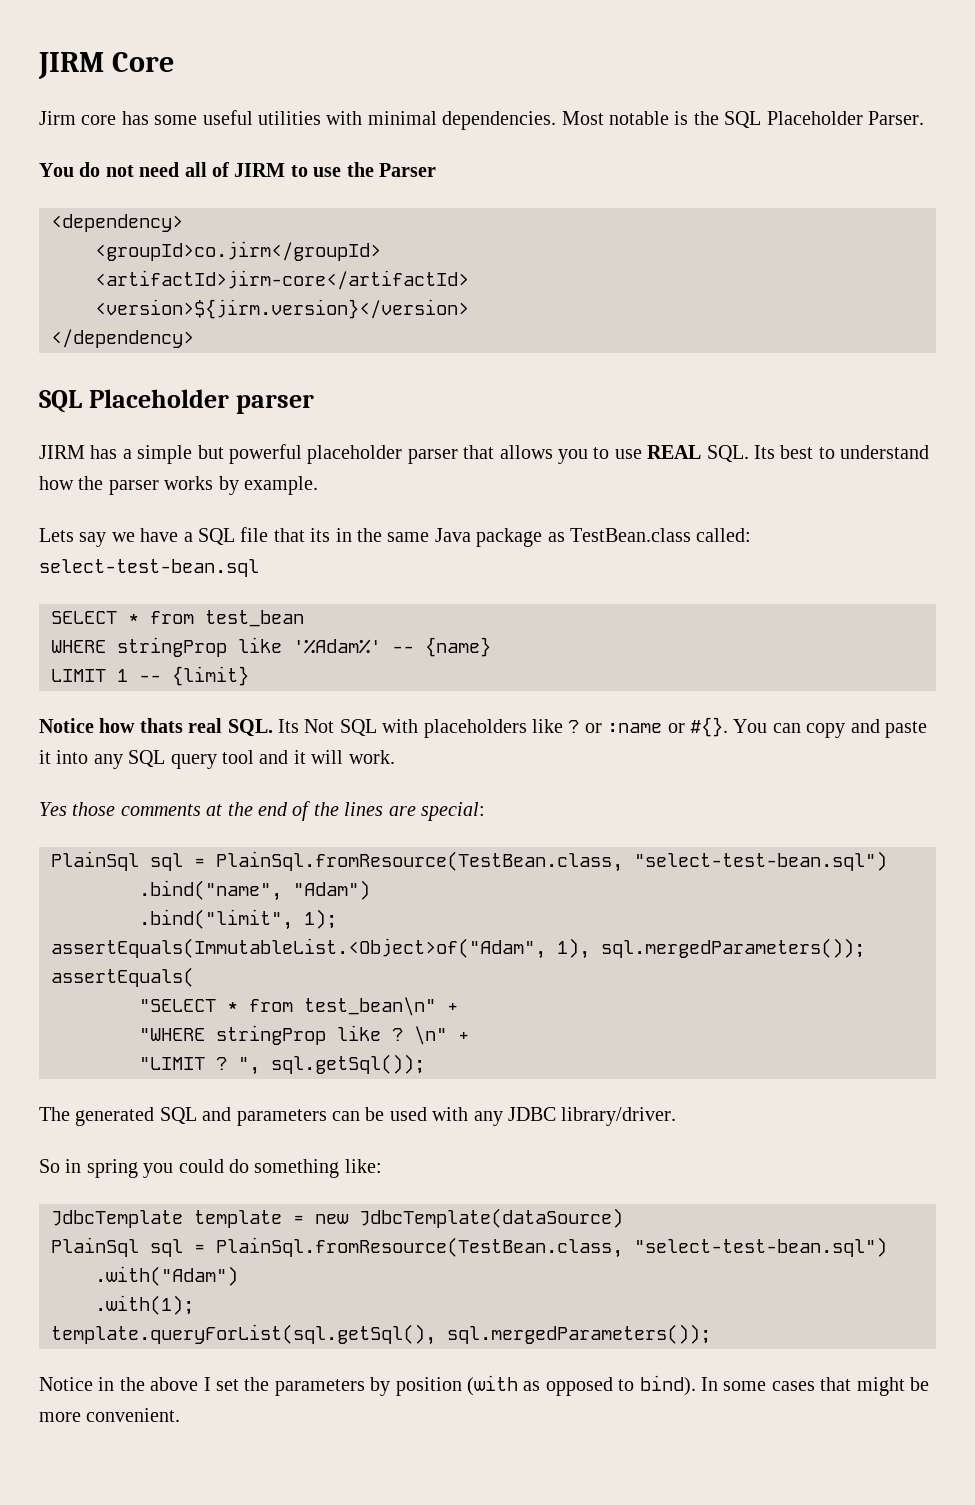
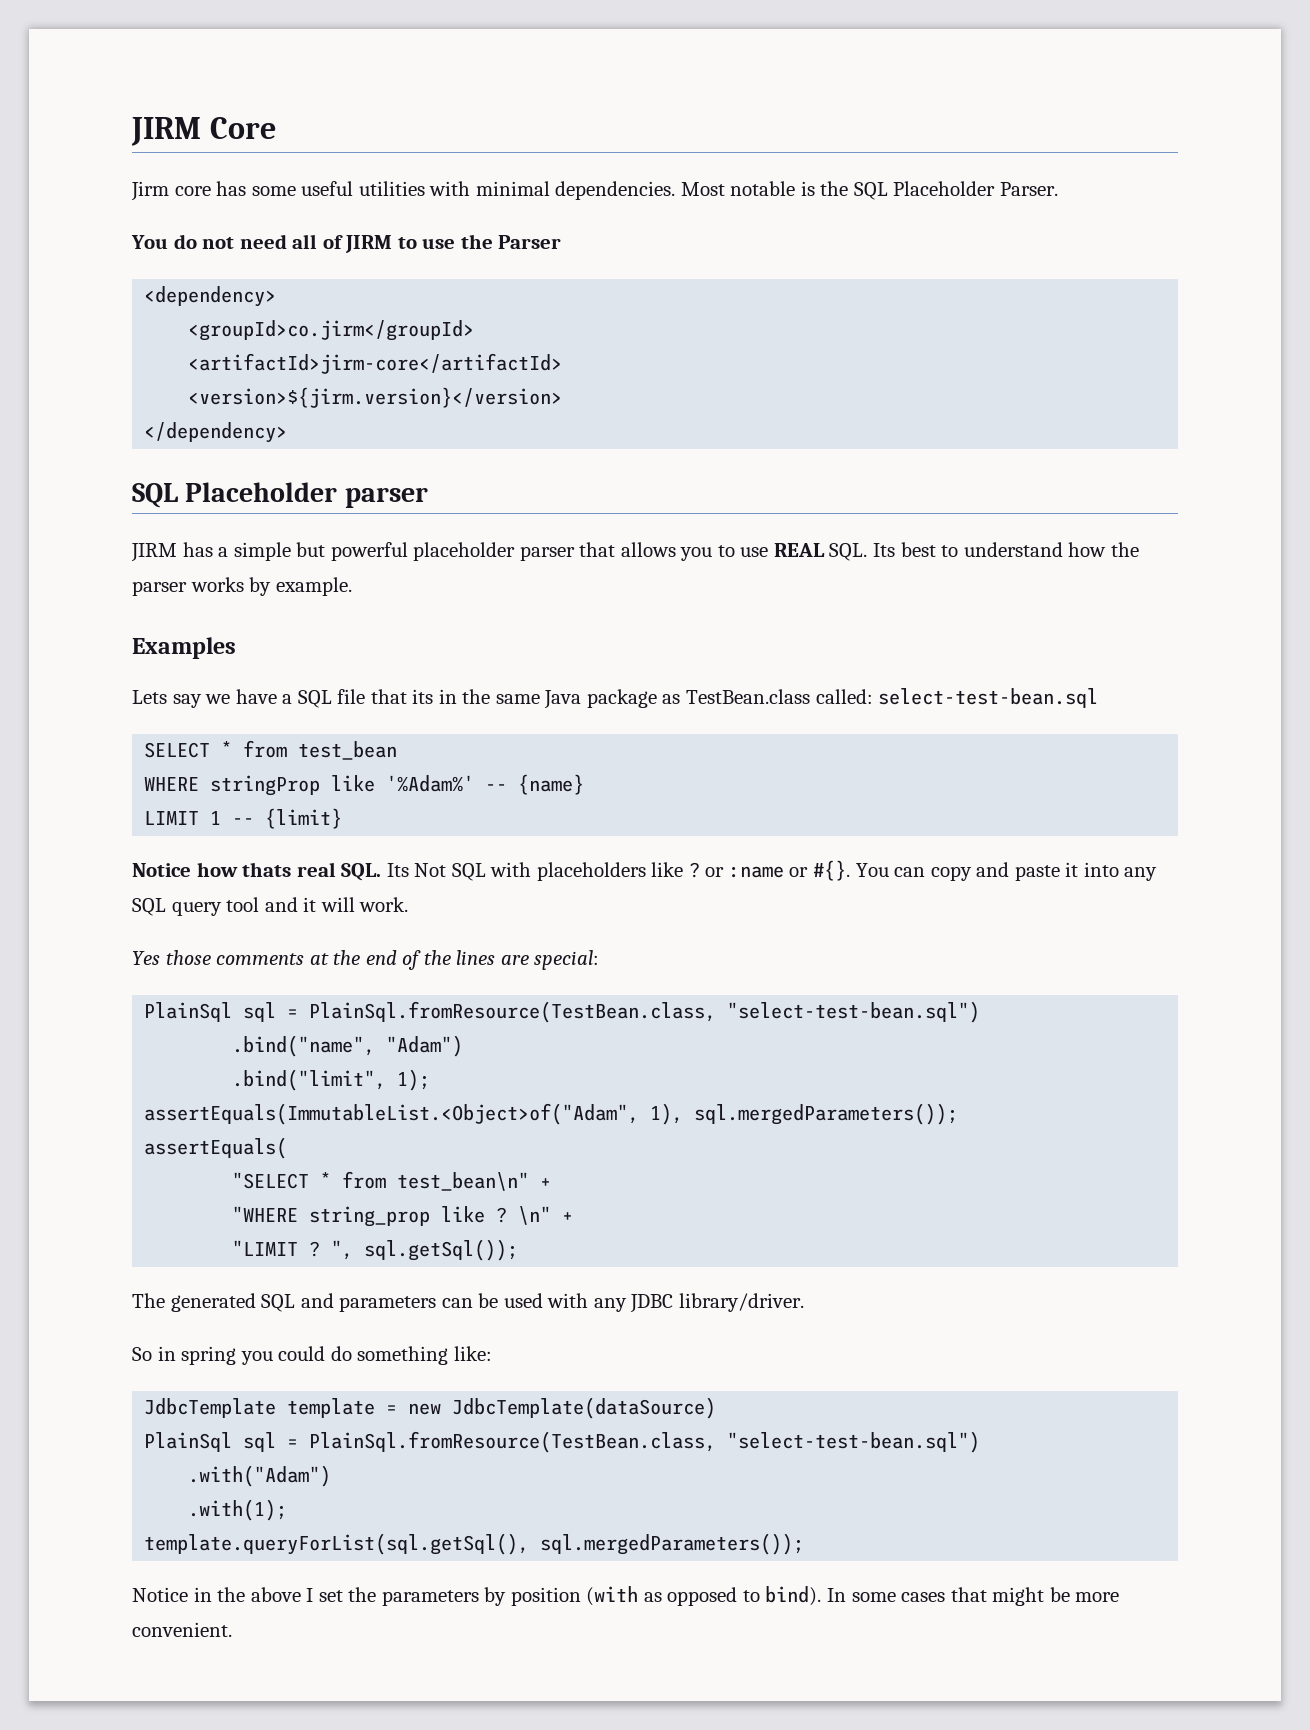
(318, 485) none -> [132,637,236,659] // Examples
[216,1025,326,1045] stringProp -> [309,1206,431,1227] string_prop

